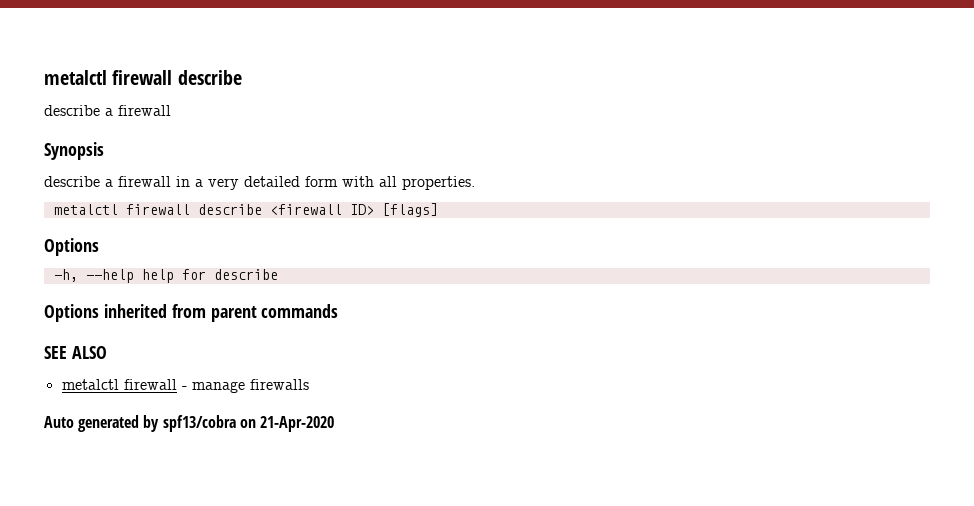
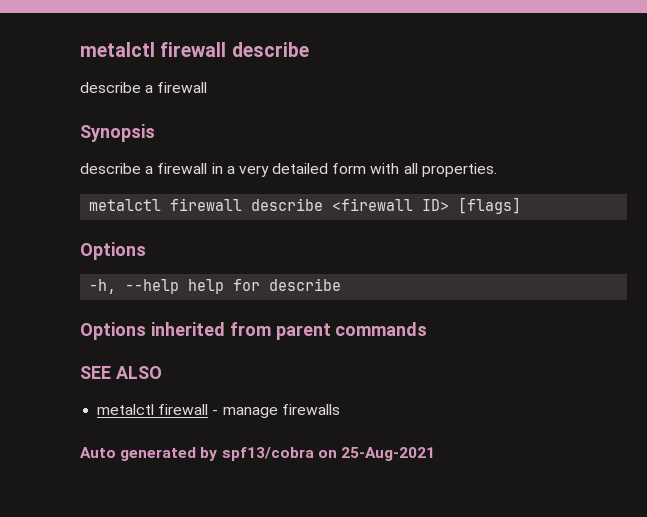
[259,416,334,432] 21-Apr-2020 -> [340,447,435,461] 25-Aug-2021

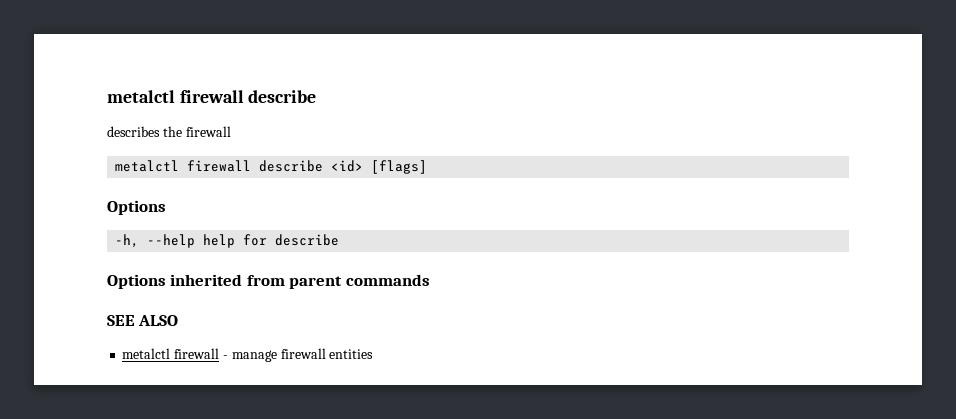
[80,82,208,93] [80,124,155,142] [80,163,497,177] [89,198,450,211] describe a firewall // Synopsis // describe a firewall in a very detailed form with all properties. // metalctl firewall describe <firewall ID> -> [107,126,231,137] [115,160,364,172] describes the firewall // metalctl firewall describe <id>
[281,404,340,415] [80,447,435,461] firewalls // Auto generated by spf13/cobra on 25-Aug-2021 -> [280,348,374,359] firewall entities

